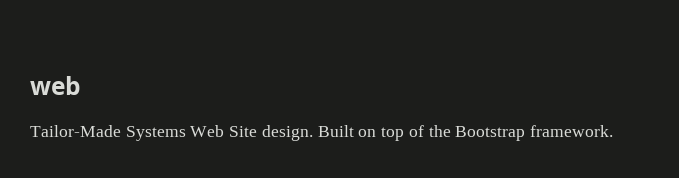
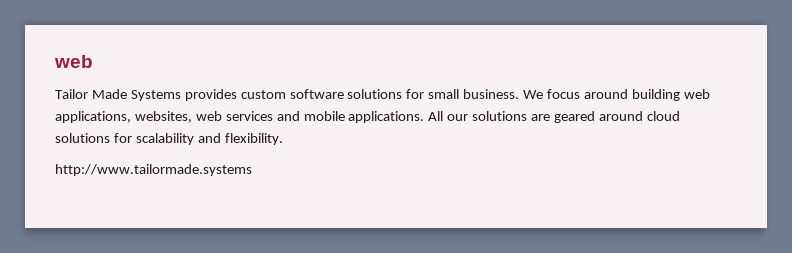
[30,125,613,141] Tailor-Made Systems Web Site design. Built on top of the Bootstrap framework. -> [55,89,710,101] [55,111,680,123] [55,133,283,145] [55,164,252,176] Tailor Made Systems provides custom software solutions for small business. We focus around building web applications, websites, web services and mobile applications. All our solutions are geared around cloud solutions for scalability and flexibility. // http://www.tailormade.systems

